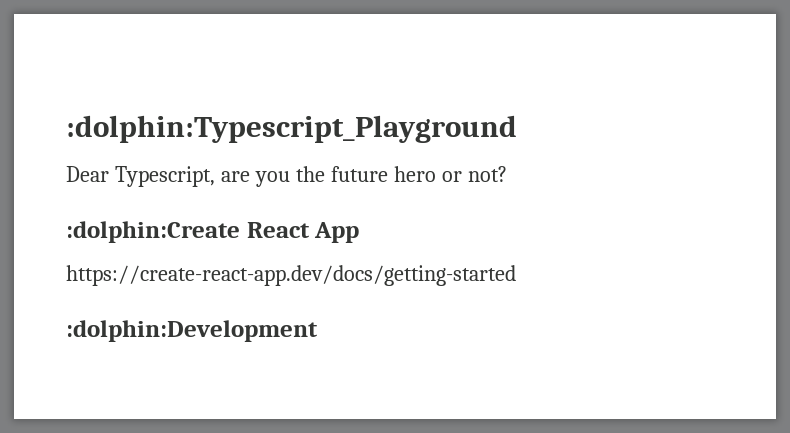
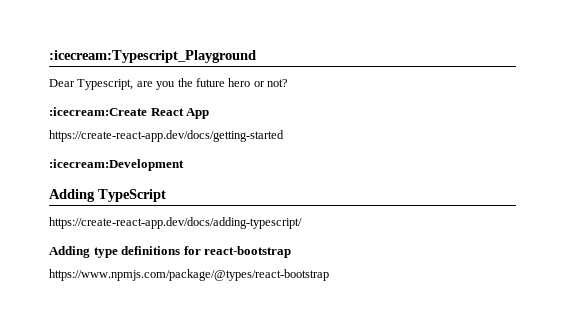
[66,115,517,143] :dolphin:Typescript_Playground -> [49,50,256,63] :icecream:Typescript_Playground
[66,221,240,243] :dolphin:Create -> [49,107,147,116] :icecream:Create
[66,320,318,342] :dolphin:Development -> [49,159,184,171] [49,189,166,202] [49,217,302,229] [49,246,292,258] [49,269,329,281] :icecream:Development // Adding TypeScript // https://create-react-app.dev/docs/adding-typescript/ // Adding type definitions for react-bootstrap // https://www.npmjs.com/package/@types/react-bootstrap

